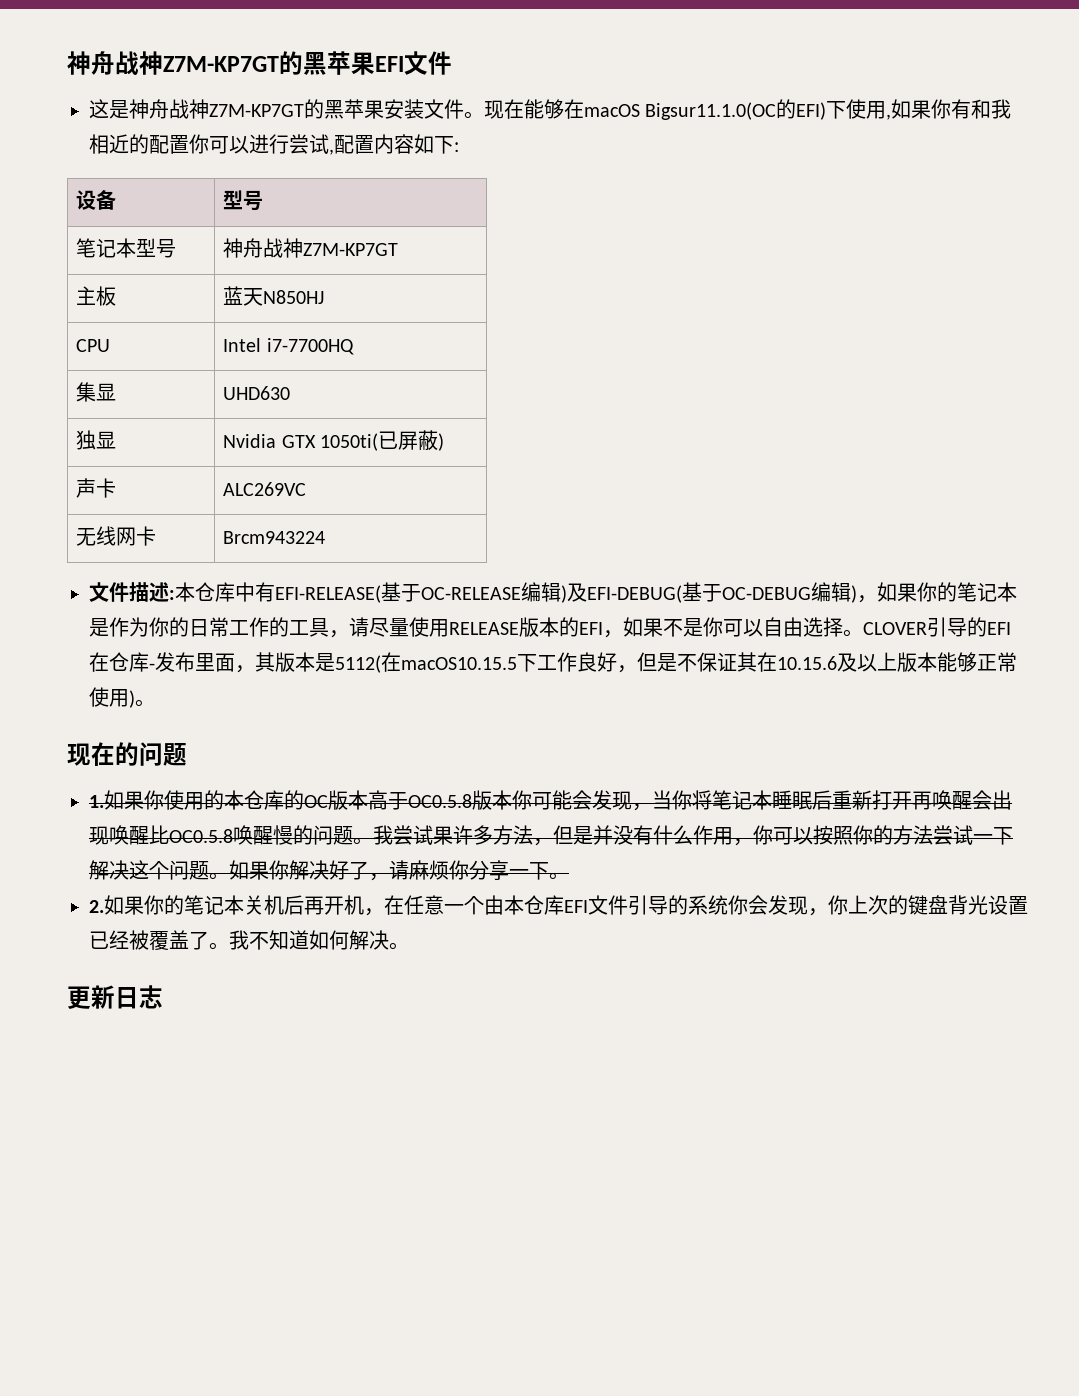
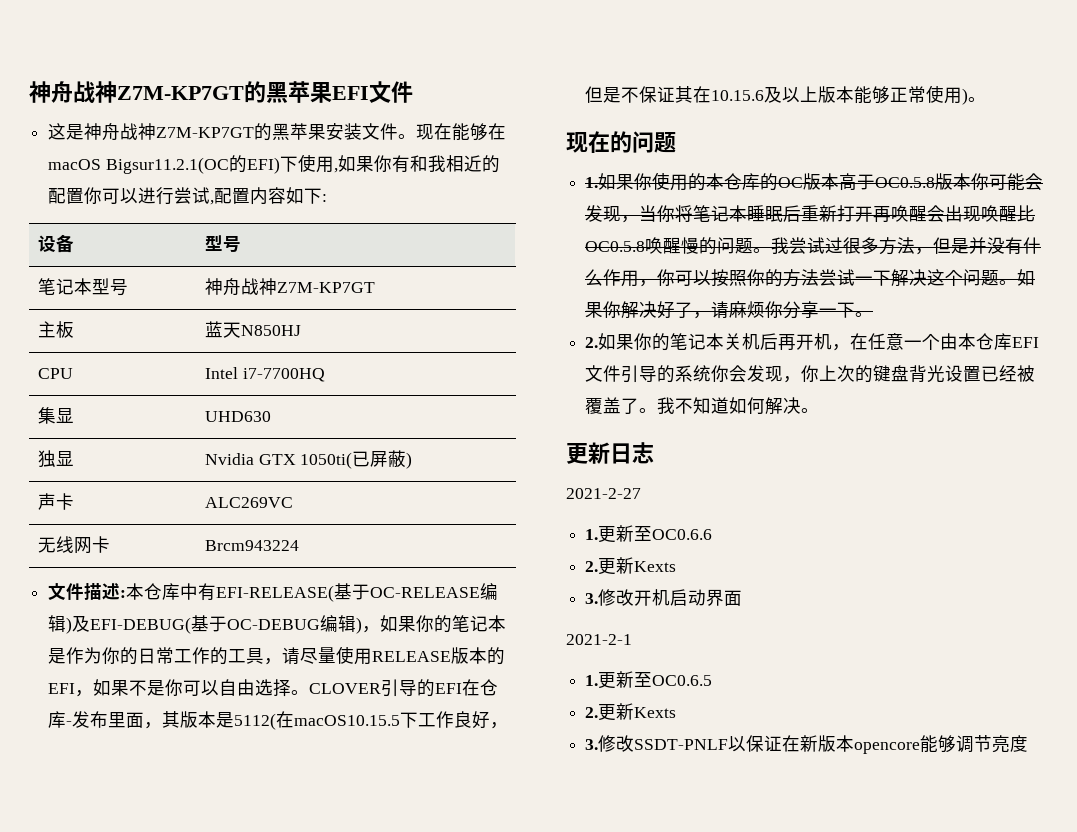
[645,102,777,120] Bigsur11.1.0(OC -> [105,157,229,174] Bigsur11.2.1(OC
[433,825,473,845] 果许 -> [825,237,862,254] 过很
(163, 997) none -> [566,488,641,499] [585,525,713,543] [585,557,677,575] [585,589,743,606] [566,634,632,645] [585,671,713,689] [585,703,677,721] [585,735,1029,754] // 2021-2-27 // 1.更新至OC0.6.6 // 2.更新Kexts // 3.修改开机启动界面 // 2021-2-1 // 1.更新至OC0.6.5 // 2.更新Kexts // 3.修改SSDT-PNLF以保证在新版本opencore能够调节亮度

